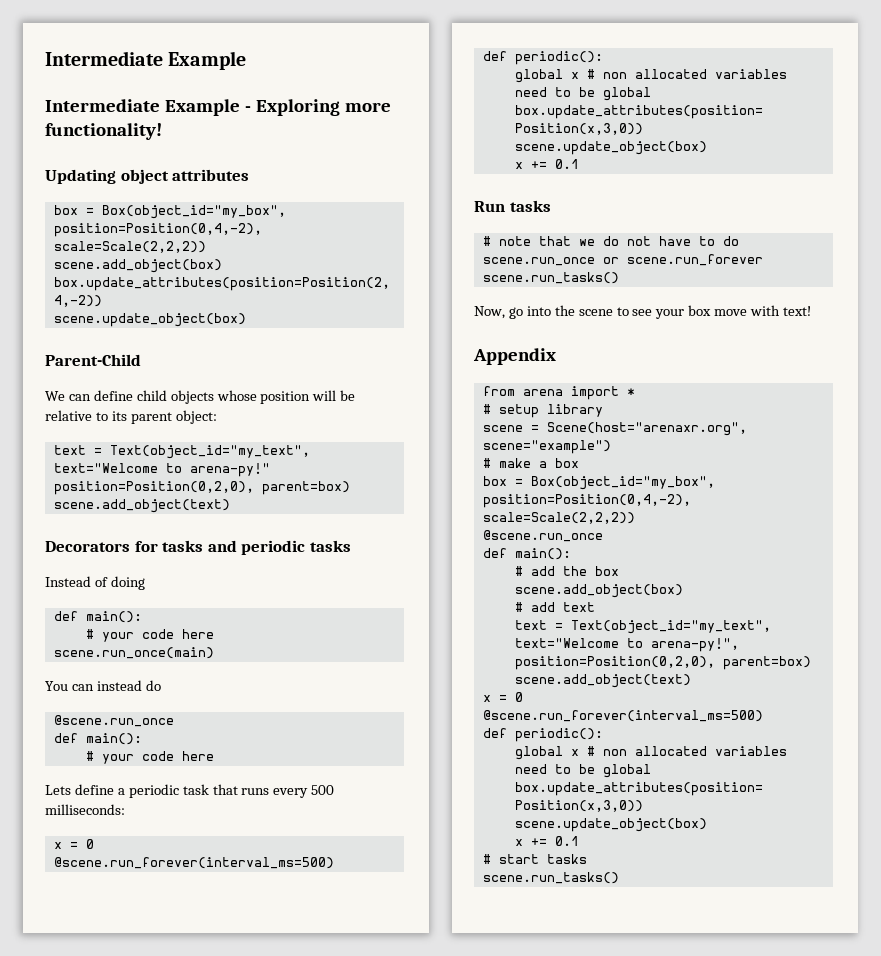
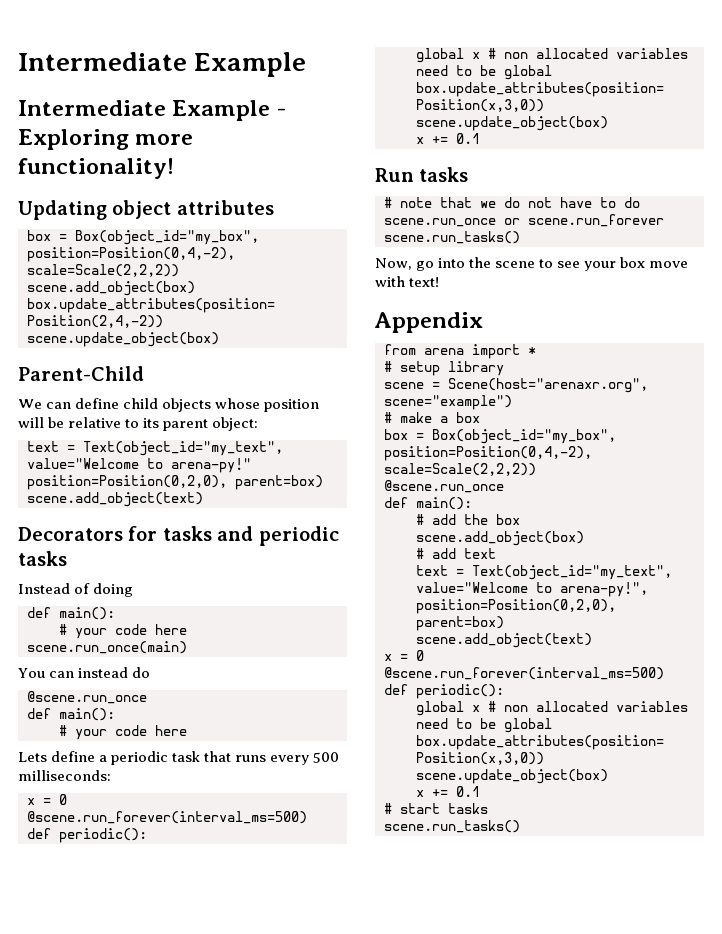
[53,463,158,473] text="Welcome -> [27,458,139,469] value="Welcome
[514,638,619,648] text="Welcome -> [416,582,528,593] value="Welcome

